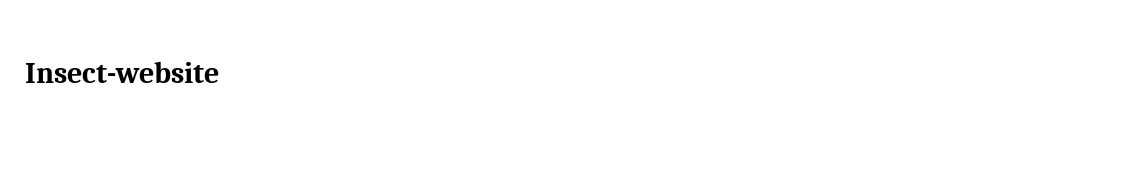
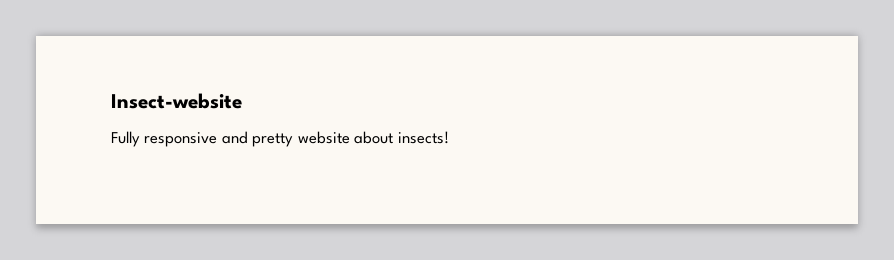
(219, 72) none -> [111,131,449,147] // Fully responsive and pretty website about insects!

